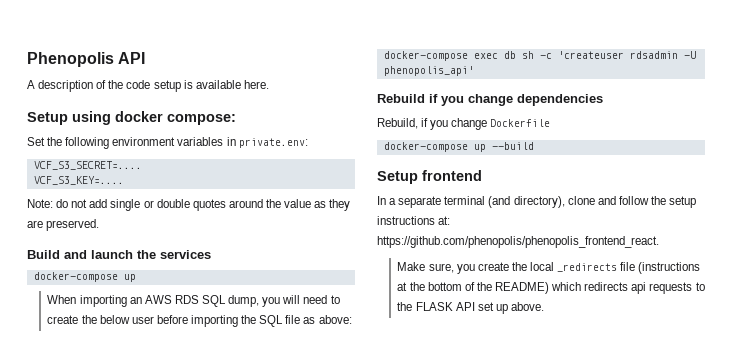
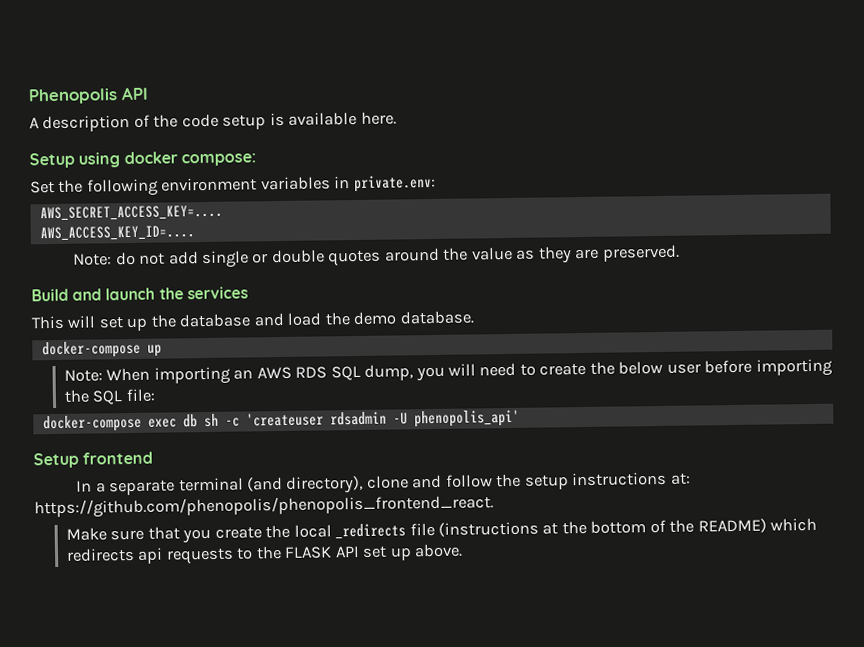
[33,161,142,170] [33,176,124,185] VCF_S3_SECRET=.... // VCF_S3_KEY=.... -> [39,204,223,222] [39,225,195,242] AWS_SECRET_ACCESS_KEY=.... // AWS_ACCESS_KEY_ID=....
(211, 254) none -> [31,310,475,332] // This will set up the database and load the demo database.
(136, 278) none -> [63,369,103,382] Note:
[285,315,352,324] file as above: -> [125,388,156,403] file:
[377,94,603,106] [377,118,551,130] [383,142,534,152] // Rebuild if you change dependencies // Rebuild, if you change Dockerfile // docker-compose up --build -> (520, 418) none
[428,263,454,273] sure, -> [110,526,180,541] sure that

